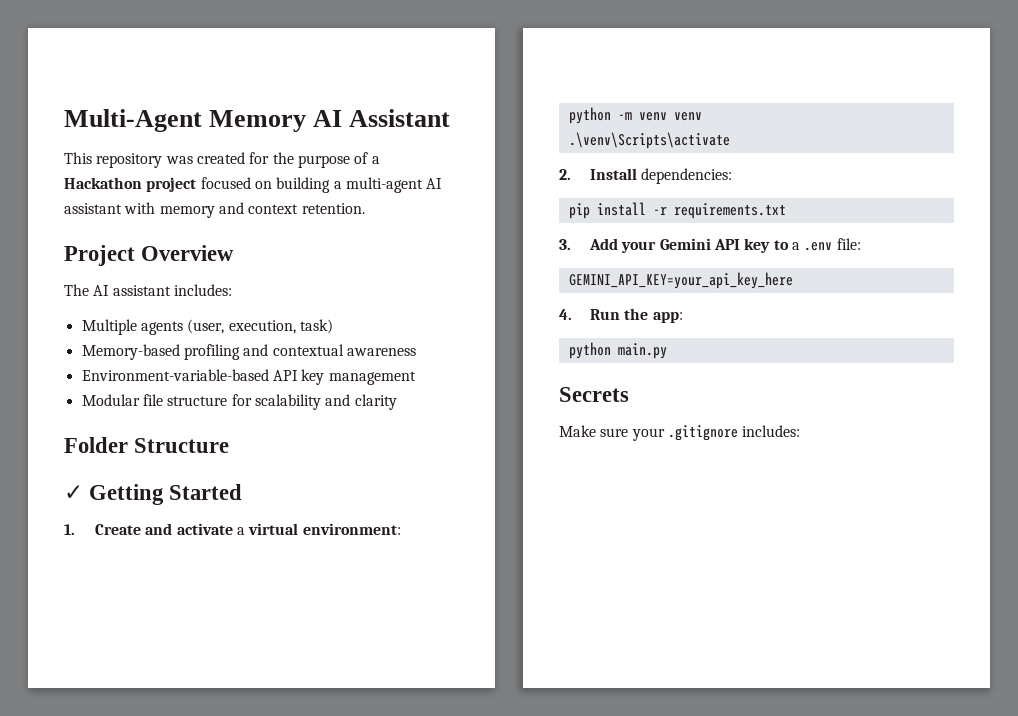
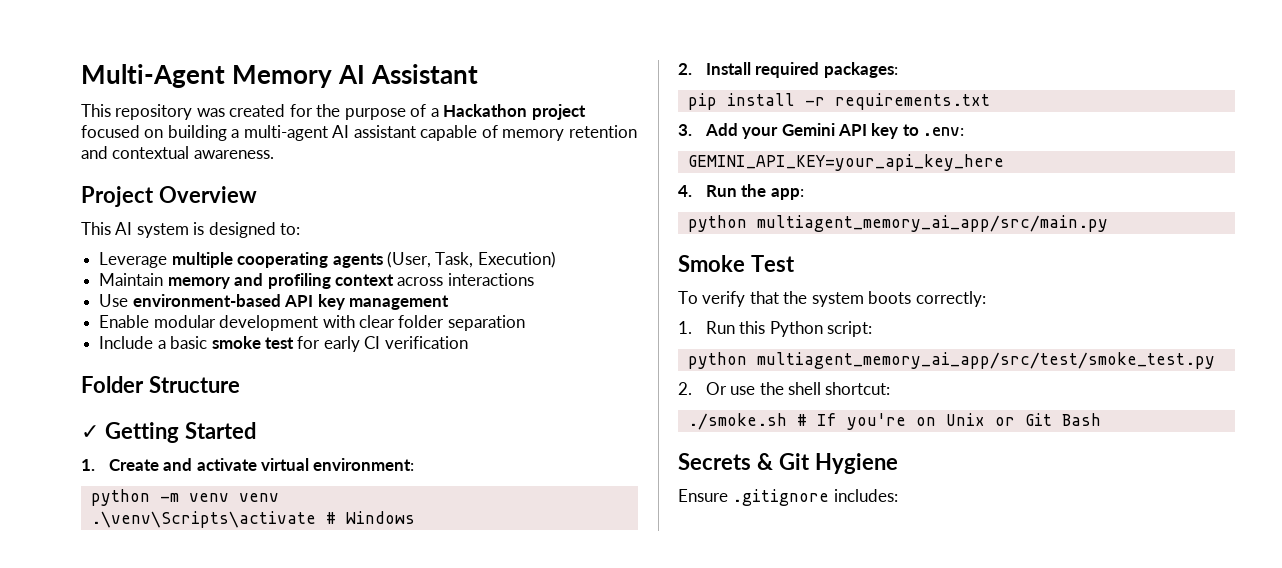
[124,202,365,218] [64,245,235,266] [64,284,232,296] [81,319,333,335] [81,344,416,360] [81,369,416,385] [81,394,397,410] with memory and context retention. // Project Overview // The AI assistant includes: // Multiple agents (user, execution, task) // Memory-based profiling and contextual awareness // Environment-variable-based API key management // Modular file structure for scalability and clarity -> [420,125,637,141] [81,146,274,159] [81,186,257,207] [81,222,301,238] [99,251,556,268] [99,273,534,289] [99,294,449,310] [99,315,525,331] [99,336,468,352] capable of memory retention and contextual awareness. // Project Overview // This AI system is designed to: // Leverage multiple cooperating agents (User, Task, Execution) // Maintain memory and profiling context across interactions // Use environment-based API key management // Enable modular development with clear folder separation // Include a basic smoke test for early CI verification
[237,527,246,535] a -> (257, 464) none
(730, 140) none -> [325,511,415,524] # Windows
[641,168,733,184] dependencies: -> [755,62,898,78] required packages:
[791,238,861,251] a .env file: -> [923,127,965,136] .env:
[617,343,667,359] [559,387,629,402] [559,425,665,441] main.py // Secrets // Make sure your -> [756,215,1108,232] [678,255,795,272] [678,291,986,307] [678,321,873,337] [687,352,1215,369] [678,382,891,395] [687,413,1101,430] [678,453,898,474] [678,489,728,502] multiagent_memory_ai_app/src/main.py // Smoke Test // To verify that the system boots correctly: // 1. Run this Python script: // python multiagent_memory_ai_app/src/test/smoke_test.py // 2. Or use the shell shortcut: // ./smoke.sh # If you're on Unix or Git Bash // Secrets & Git Hygiene // Ensure

